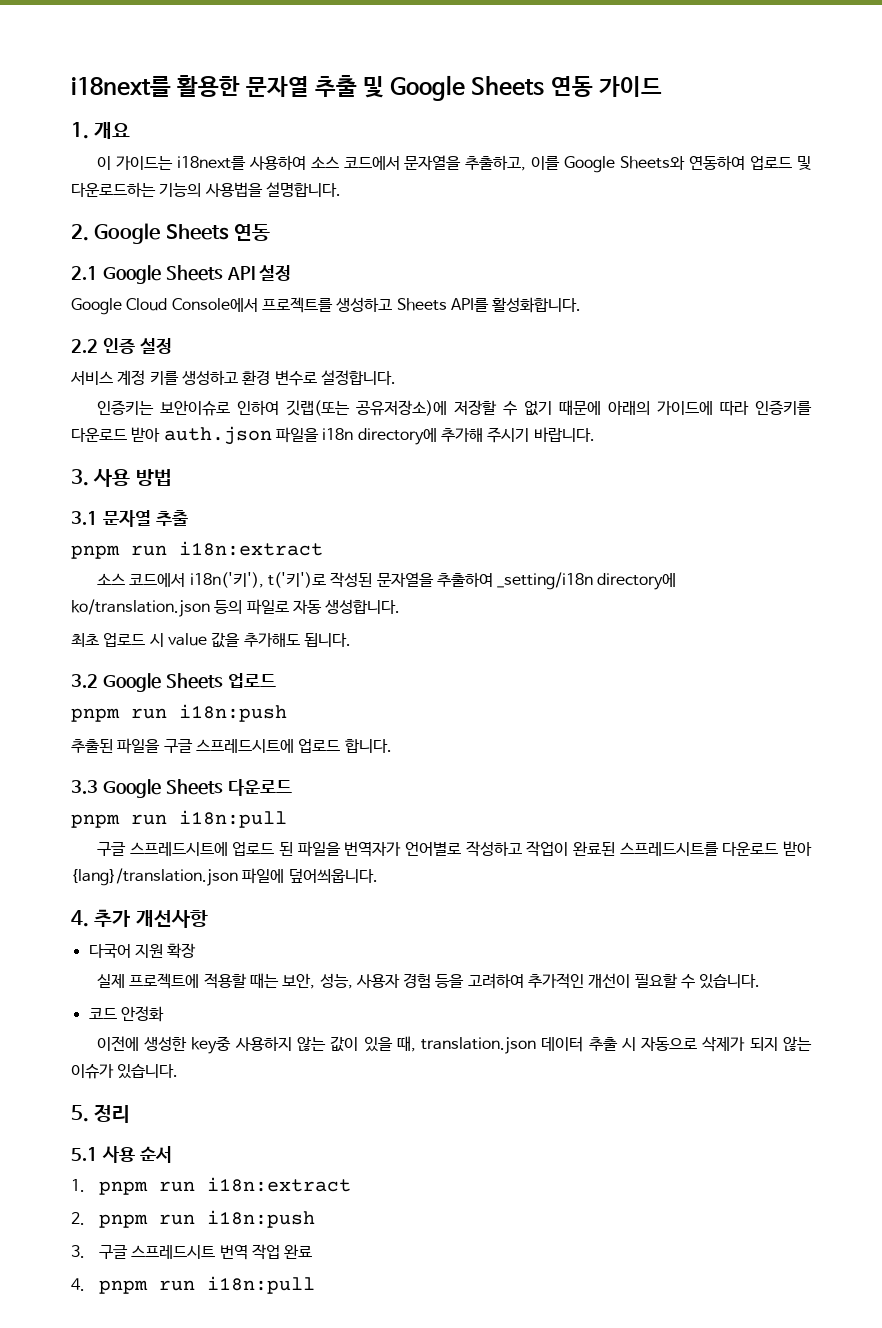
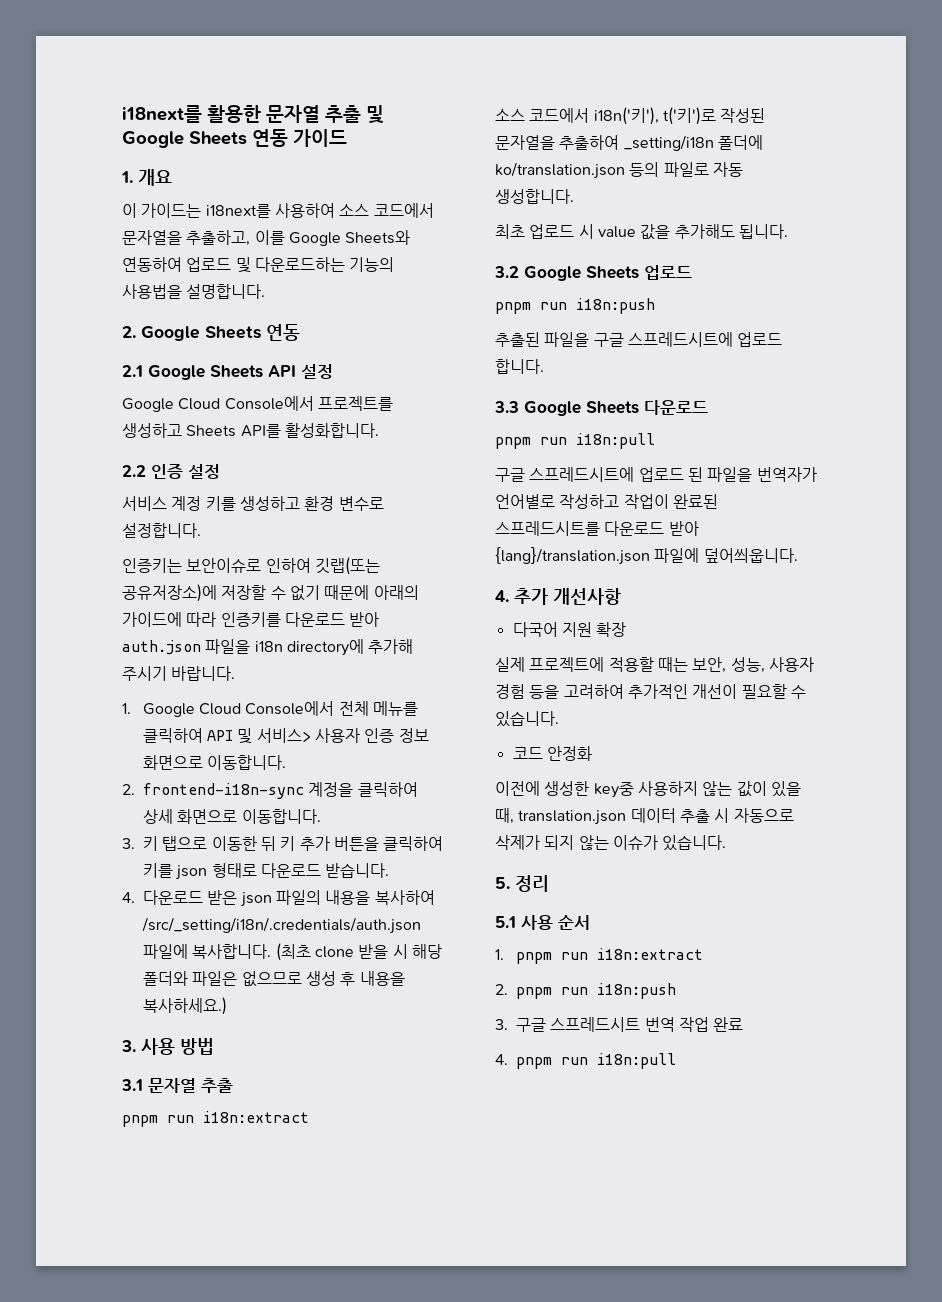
(595, 434) none -> [122,701,418,717] [142,728,429,744] [142,755,286,770] [122,782,418,799] [143,809,321,824] [122,836,444,851] [143,863,390,880] [122,890,435,907] [142,917,421,934] [143,943,442,961] [143,971,405,987] [143,997,227,1015] // 1. Google Cloud Console에서 전체 메뉴를 클릭하여 API 및 서비스> 사용자 인증 정보 화면으로 이동합니다. // 2. frontend-i18n-sync 계정을 클릭하여 상세 화면으로 이동합니다. // 3. 키 탭으로 이동한 뒤 키 추가 버튼을 클릭하여 키를 json 형태로 다운로드 받습니다. // 4. 다운로드 받은 json 파일의 내용을 복사하여 /src/_setting/i18n/.credentials/auth.json 파일에 복사합니다. (최초 clone 받을 시 해당 폴더와 파일은 없으므로 생성 후 내용을 복사하세요.)
[597,573,677,590] directory에 -> [717,135,763,150] 폴더에

